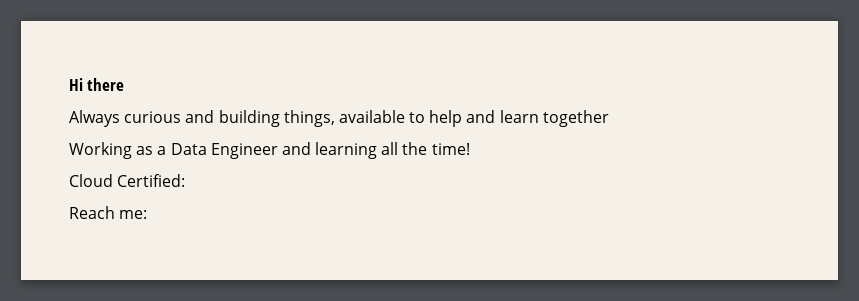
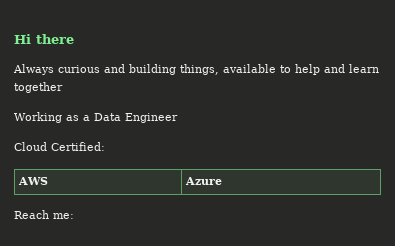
[281,142,470,159] and learning all the time! -> (178, 118) none
(186, 180) none -> [17,177,48,185] [184,177,222,185] // AWS | Azure

